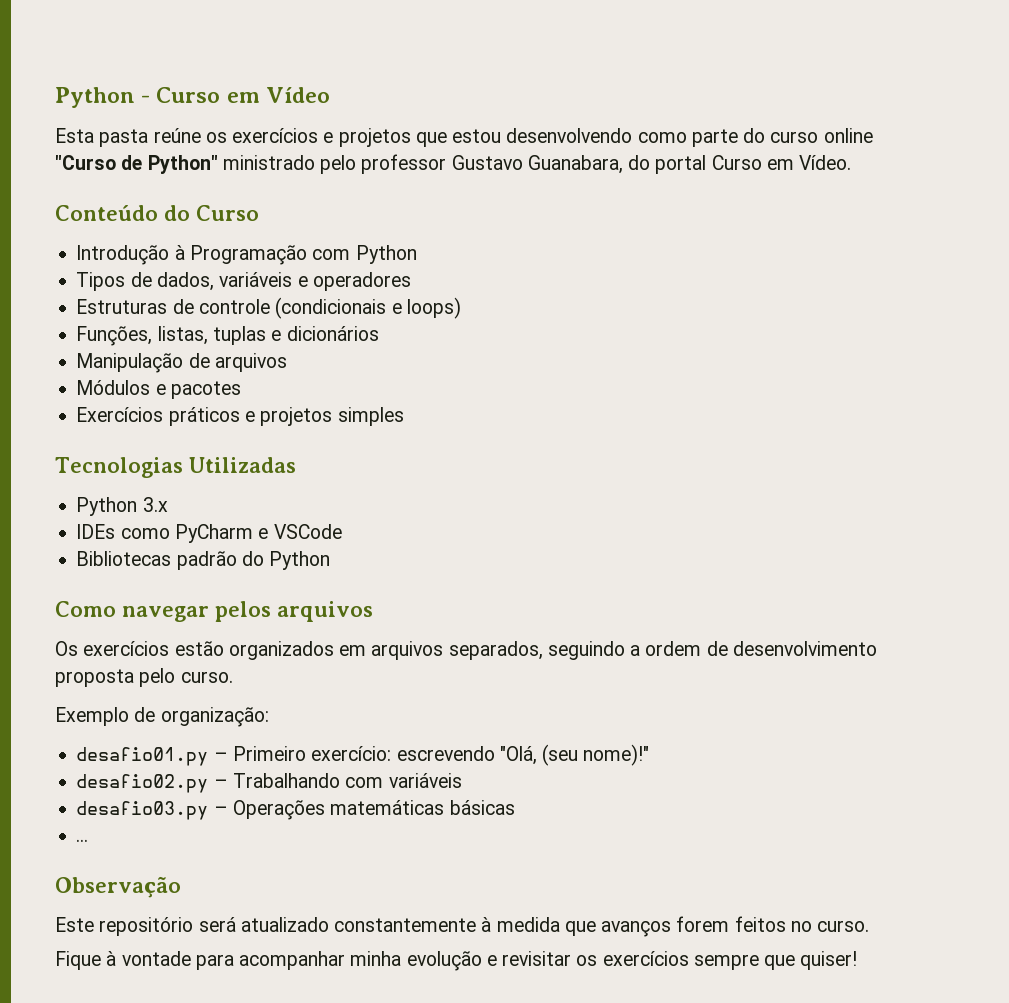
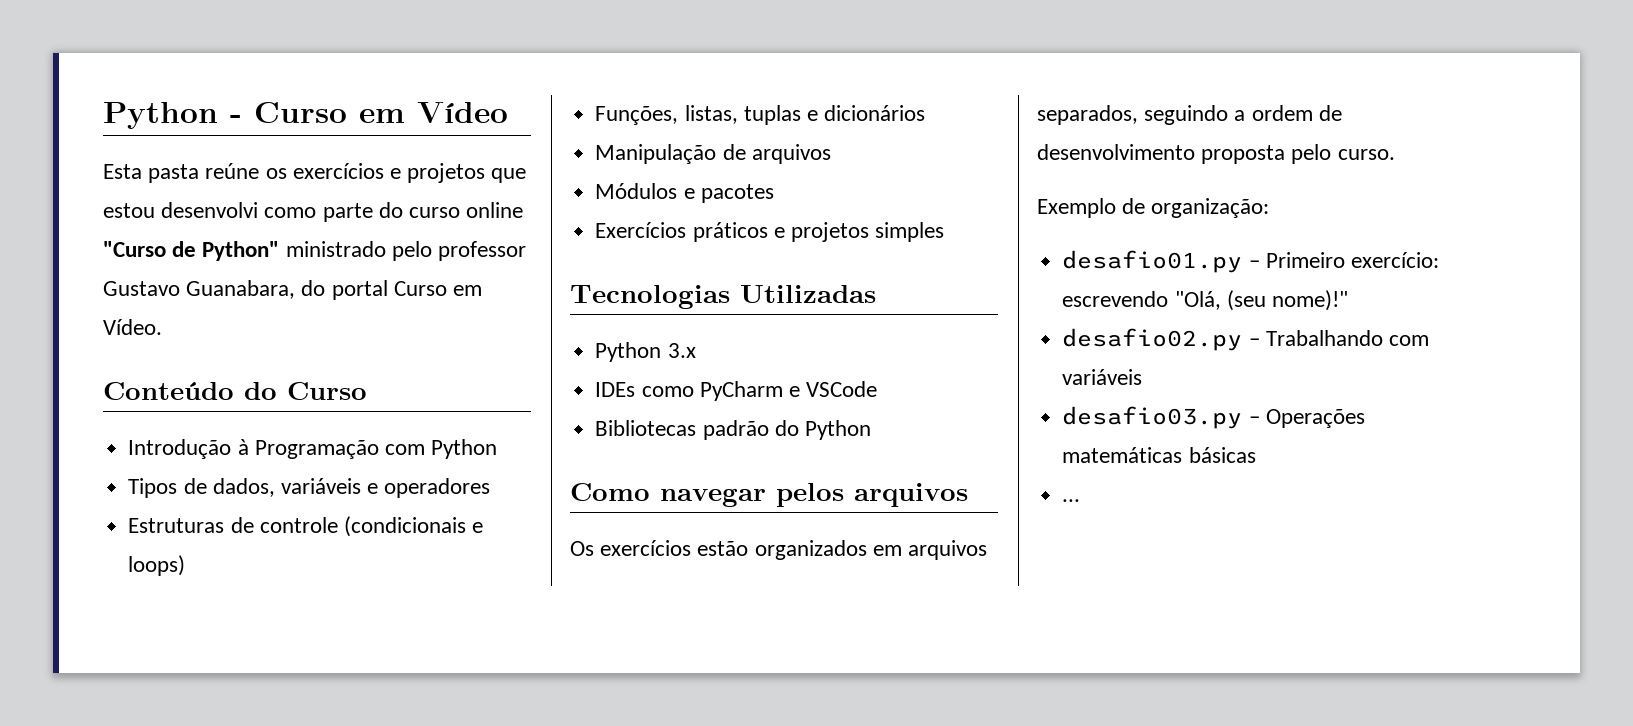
[506,128,633,143] desenvolvendo -> [161,202,259,218] desenvolvi
[55,876,181,898] [55,916,870,937] [55,951,858,971] // Observação // Este repositório será atualizado constantemente à medida que avanços forem feitos no curso. // Fique à vontade para acompanhar minha evolução e revisitar os exercícios sempre que quiser! -> (1081, 500) none

